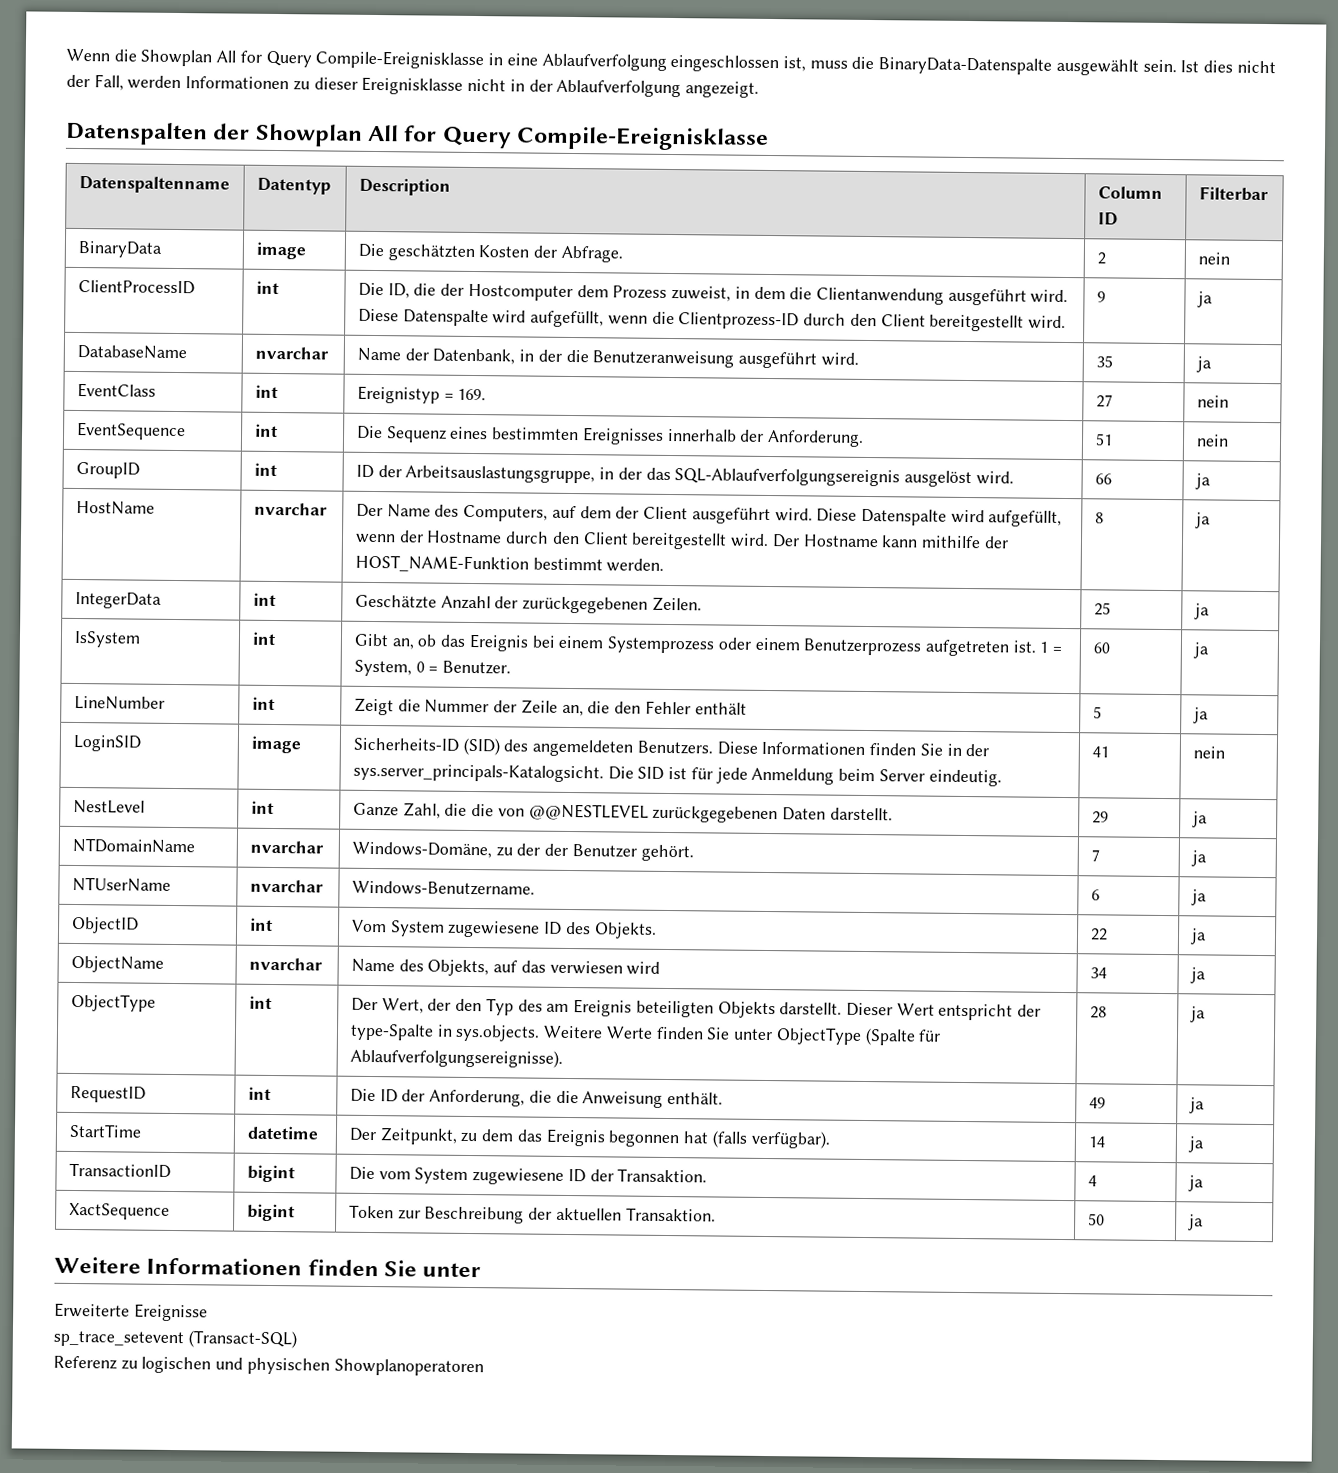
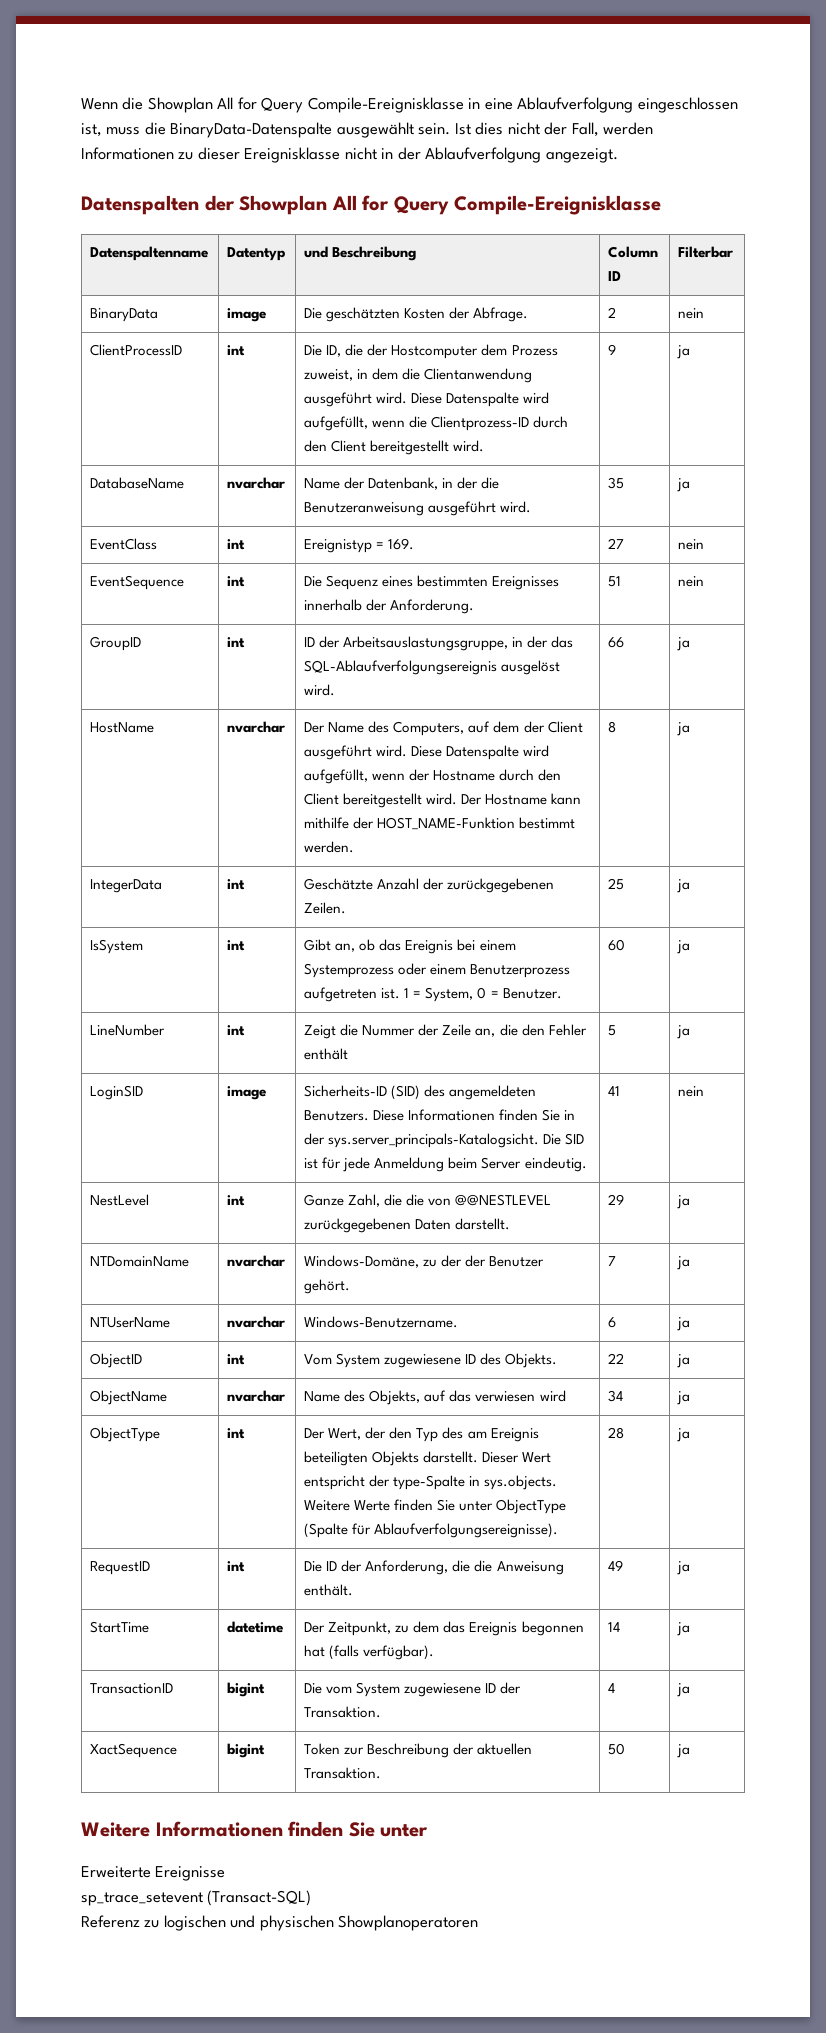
[358,177,451,196] Description -> [304,246,417,261] und Beschreibung

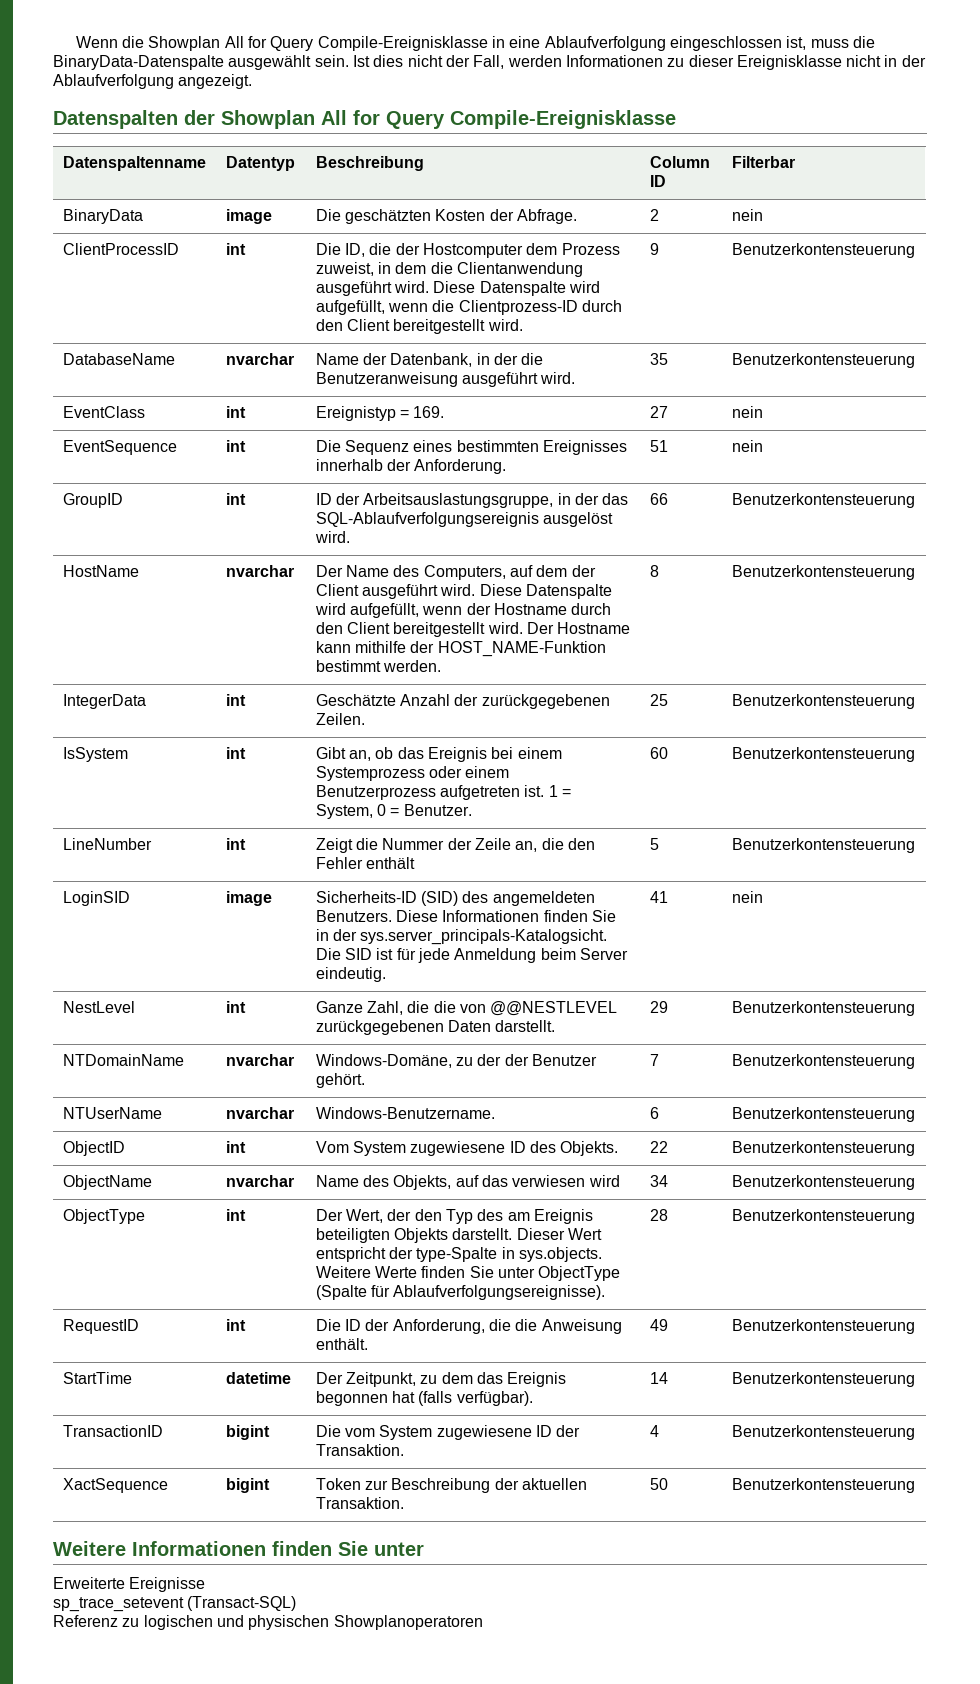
[304,246,329,258] und -> (295, 163) none
[677,345,691,359] ja -> [731,243,915,258] Benutzerkontensteuerung
[677,478,691,492] ja -> [731,353,915,368] Benutzerkontensteuerung
[677,637,691,651] ja -> [731,493,915,508] Benutzerkontensteuerung
[677,722,691,736] ja -> [731,565,915,580] Benutzerkontensteuerung
[677,879,691,893] ja -> [731,694,915,709] Benutzerkontensteuerung
[677,940,691,954] ja -> [731,747,915,762] Benutzerkontensteuerung
[677,1025,691,1039] ja -> [731,838,915,853] Benutzerkontensteuerung
[677,1195,691,1209] ja -> [731,1001,915,1016] Benutzerkontensteuerung
[677,1256,691,1270] ja -> [731,1054,915,1069] Benutzerkontensteuerung
[677,1317,691,1331] ja -> [731,1107,915,1122] Benutzerkontensteuerung
[677,1354,691,1368] ja -> [731,1141,915,1156] Benutzerkontensteuerung
[677,1391,691,1405] ja -> [731,1175,915,1190] Benutzerkontensteuerung
[677,1428,691,1442] ja -> [731,1209,915,1224] Benutzerkontensteuerung
[677,1561,691,1575] ja -> [731,1319,915,1334] Benutzerkontensteuerung
[677,1622,691,1636] ja -> [731,1372,915,1387] Benutzerkontensteuerung
[677,1683,691,1697] ja -> [731,1425,915,1440] Benutzerkontensteuerung
[677,1744,691,1758] ja -> [731,1478,915,1493] Benutzerkontensteuerung

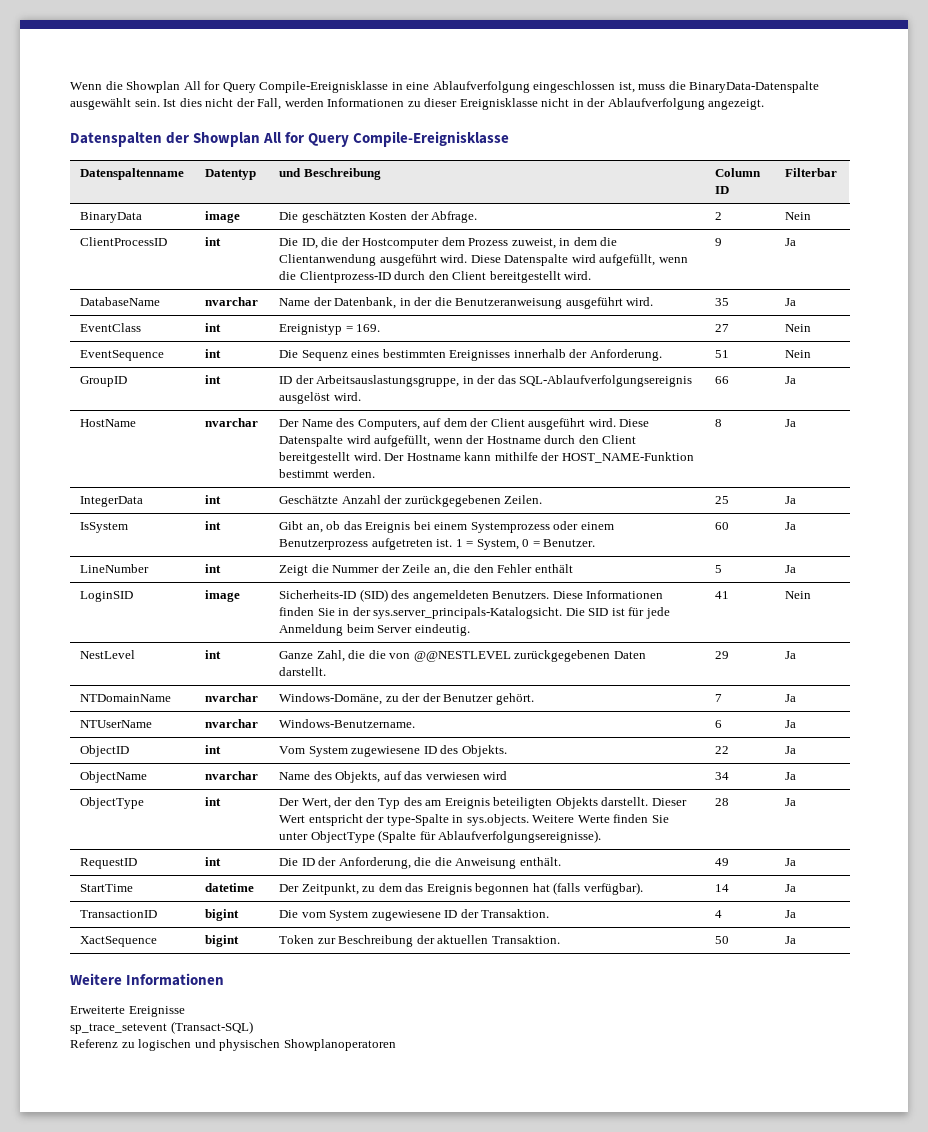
(295, 163) none -> [279,168,302,177] und
[731,209,763,221] nein -> [785,212,812,220] Nein
[731,243,915,258] Benutzerkontensteuerung -> [785,238,797,246] Ja
[731,353,915,368] Benutzerkontensteuerung -> [785,298,797,306] Ja
[731,406,763,418] nein -> [785,324,812,332] Nein
[731,440,763,452] nein -> [785,350,812,358] Nein
[731,493,915,508] Benutzerkontensteuerung -> [785,376,797,384] Ja
[731,565,915,580] Benutzerkontensteuerung -> [785,419,797,427] Ja
[731,694,915,709] Benutzerkontensteuerung -> [785,496,797,504] Ja
[731,747,915,762] Benutzerkontensteuerung -> [785,522,797,530] Ja
[731,838,915,853] Benutzerkontensteuerung -> [785,565,797,573] Ja
[731,891,763,903] nein -> [785,591,812,599] Nein
[731,1001,915,1016] Benutzerkontensteuerung -> [785,651,797,659] Ja
[731,1054,915,1069] Benutzerkontensteuerung -> [785,694,797,702] Ja
[731,1107,915,1122] Benutzerkontensteuerung -> [785,720,797,728] Ja
[731,1141,915,1156] Benutzerkontensteuerung -> [785,746,797,754] Ja
[731,1175,915,1190] Benutzerkontensteuerung -> [785,772,797,780] Ja
[731,1209,915,1224] Benutzerkontensteuerung -> [785,798,797,806] Ja
[731,1319,915,1334] Benutzerkontensteuerung -> [785,858,797,866] Ja
[731,1372,915,1387] Benutzerkontensteuerung -> [785,884,797,892] Ja
[731,1425,915,1440] Benutzerkontensteuerung -> [785,910,797,918] Ja
[731,1478,915,1493] Benutzerkontensteuerung -> [785,936,797,944] Ja
[272,1541,424,1556] finden Sie unter -> (225, 979) none

